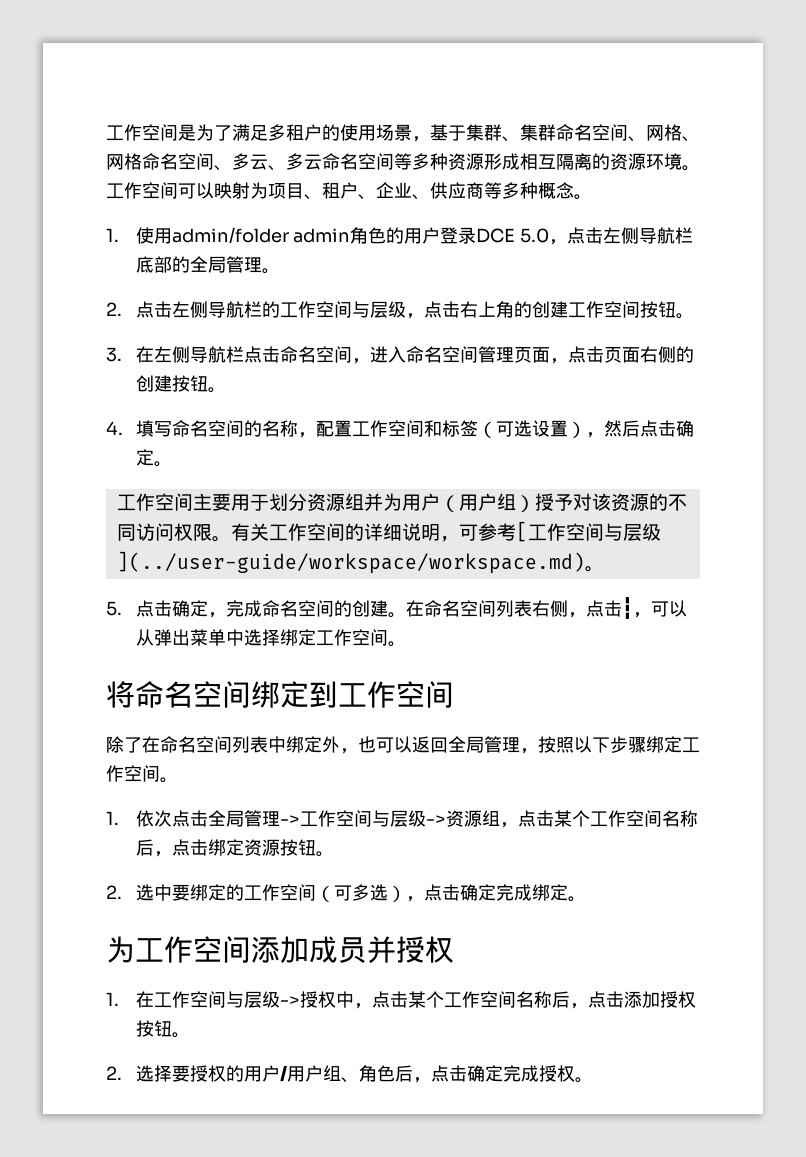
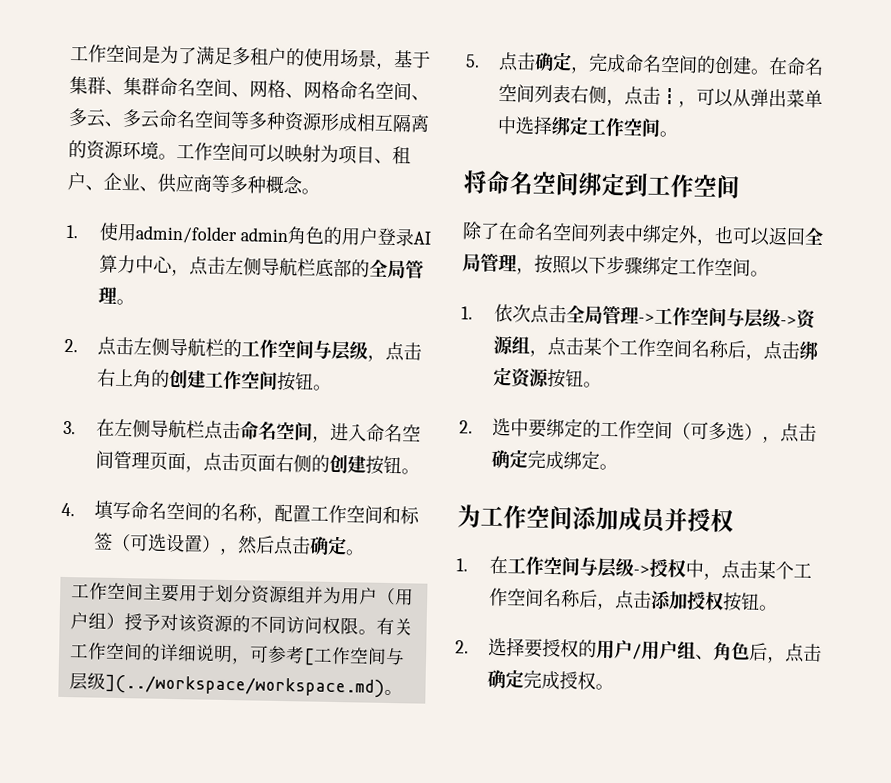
[476,228,550,243] DCE 5.0 -> [413,231,432,245] [99,254,174,274] AI算力中心
[116,551,585,574] ](../user-guide/workspace/workspace.md) -> [104,674,385,698] ](../workspace/workspace.md)

